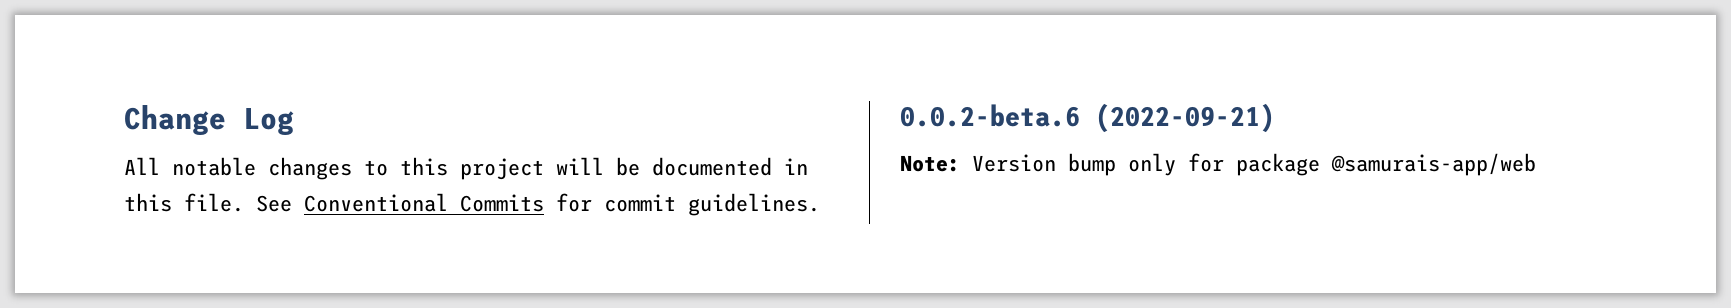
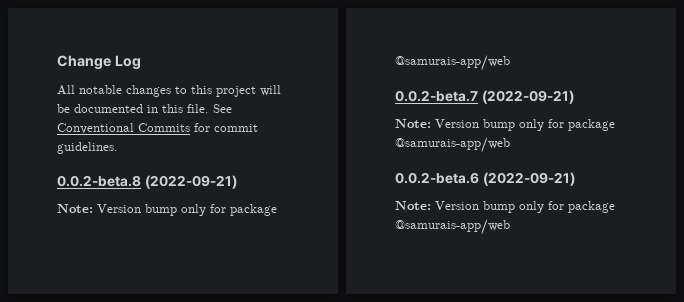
(820, 204) none -> [57,175,237,189] [57,204,277,216] [395,55,510,71] [395,90,574,104] [395,119,615,131] [395,137,510,153] // 0.0.2-beta.8 (2022-09-21) // Note: Version bump only for package @samurais-app/web // 0.0.2-beta.7 (2022-09-21) // Note: Version bump only for package @samurais-app/web

